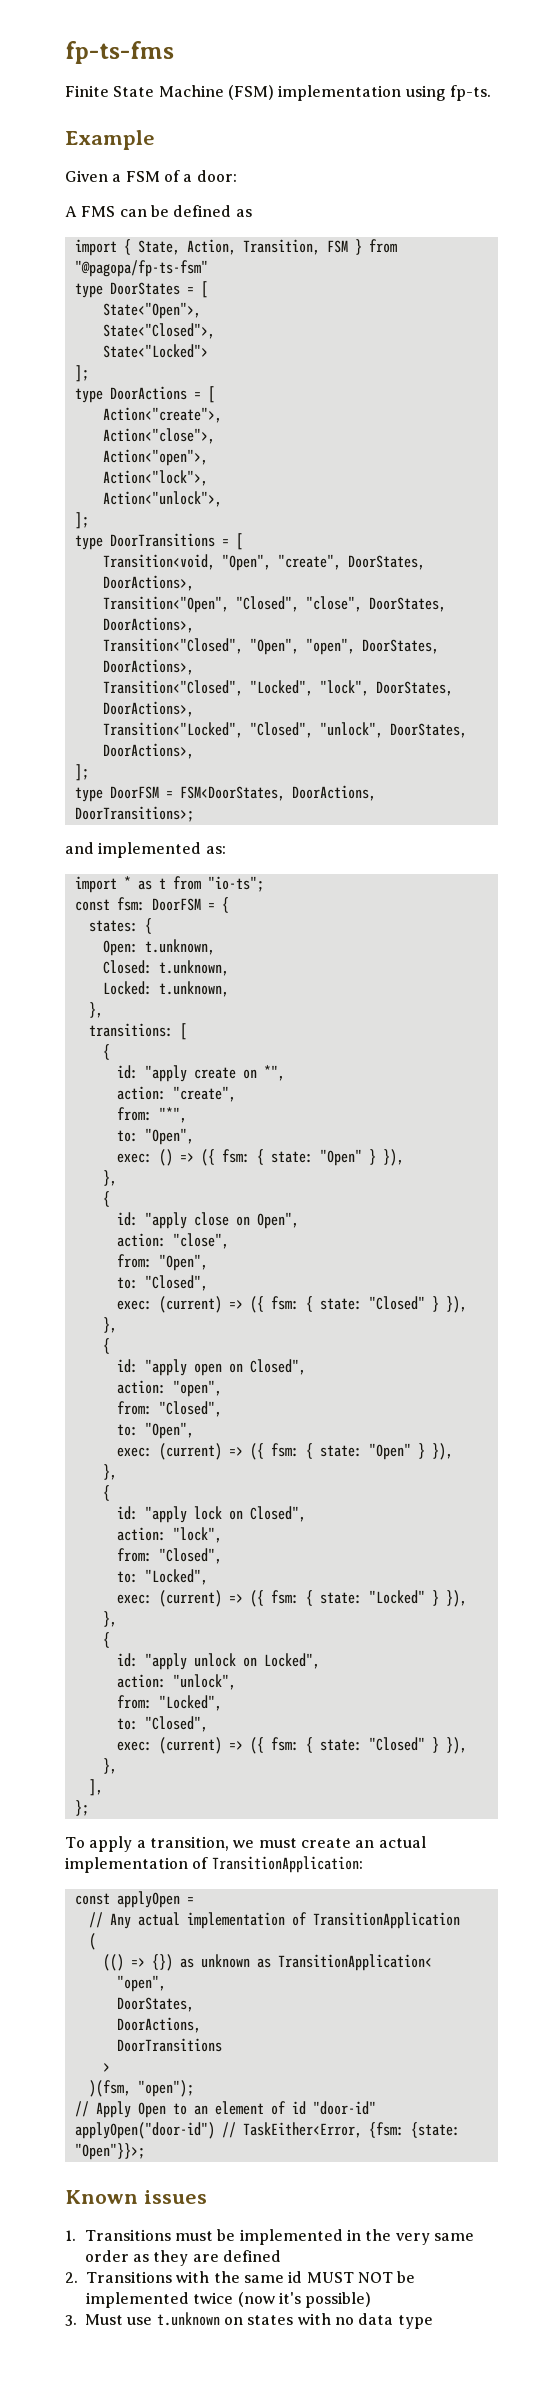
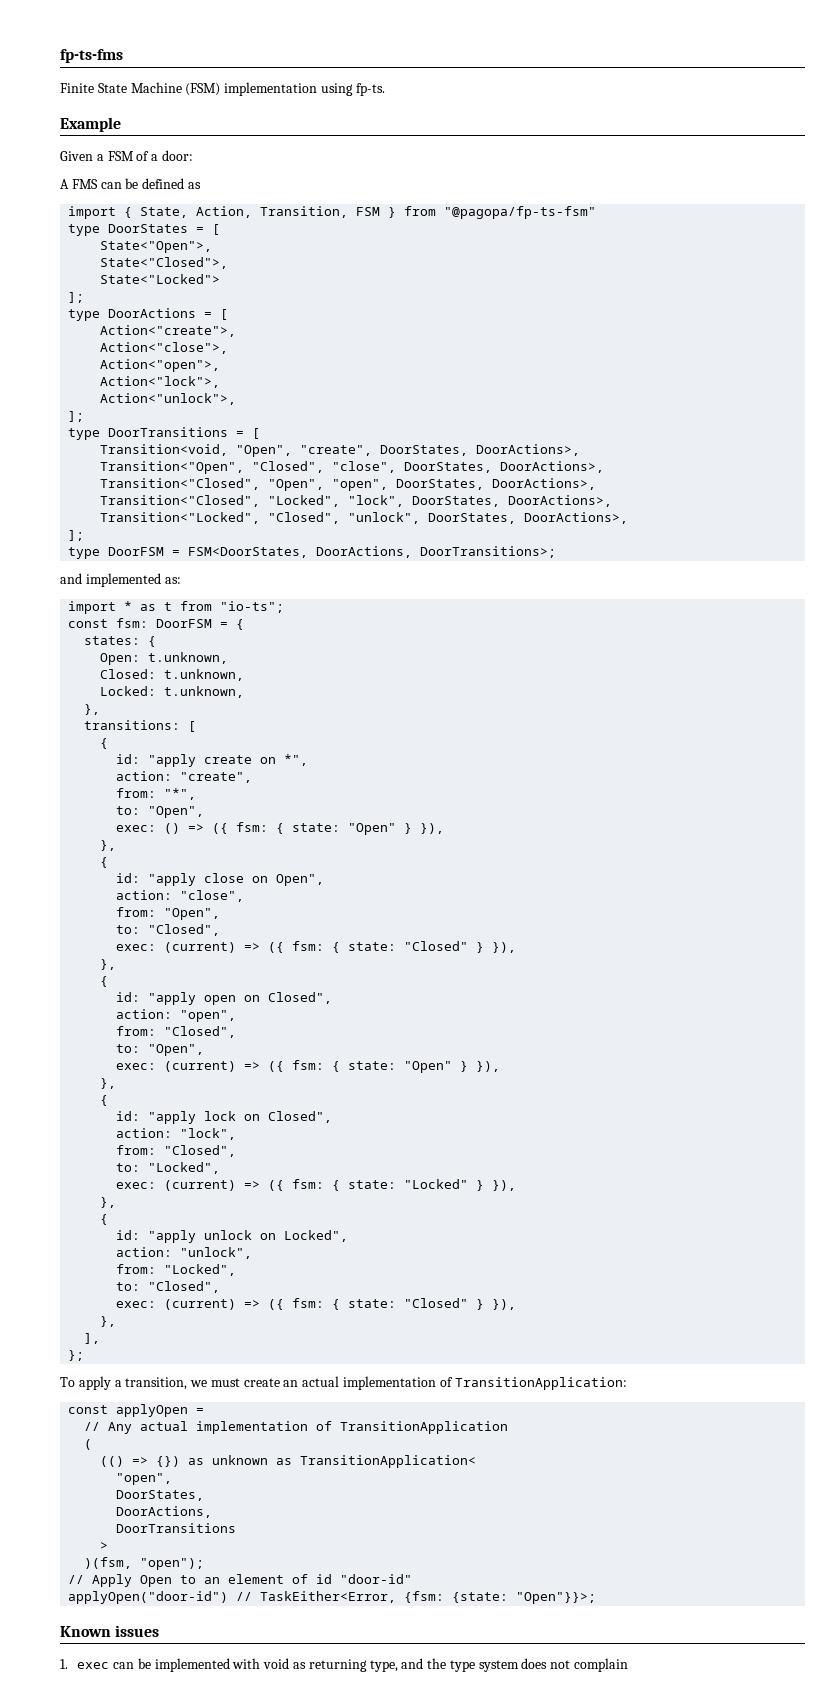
[84,2229,474,2245] [84,2250,281,2266] [65,2271,416,2283] [86,2292,372,2308] [65,2312,433,2329] Transitions must be implemented in the very same order as they are defined // 2. Transitions with the same id MUST NOT be implemented twice (now it's possible) // 3. Must use t.unknown on states with no data type -> [77,1658,629,1672] exec can be implemented with void as returning type, and the type system does not complain

